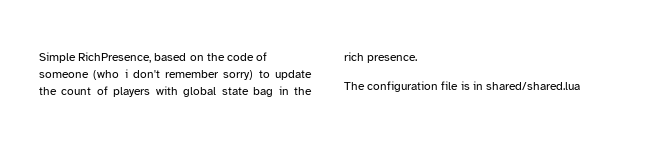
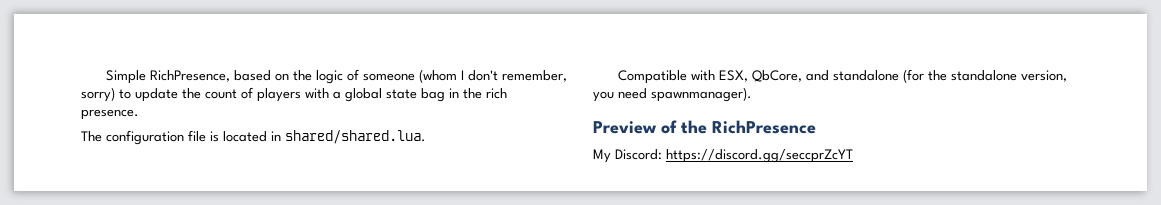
[227,53,255,61] code -> [315,70,343,84] logic
[93,69,220,80] (who i don't remember -> [418,69,567,83] (whom I don't remember,
(178, 90) none -> [333,91,341,99] a
[472,81,581,90] in shared/shared.lua -> [223,130,426,144] [617,69,1067,84] [593,87,752,102] [593,120,816,134] [593,149,853,163] located in shared/shared.lua. // Compatible with ESX, QbCore, and standalone (for the standalone version, you need spawnmanager). // Preview of the RichPresence // My Discord: https://discord.gg/seccprZcYT

